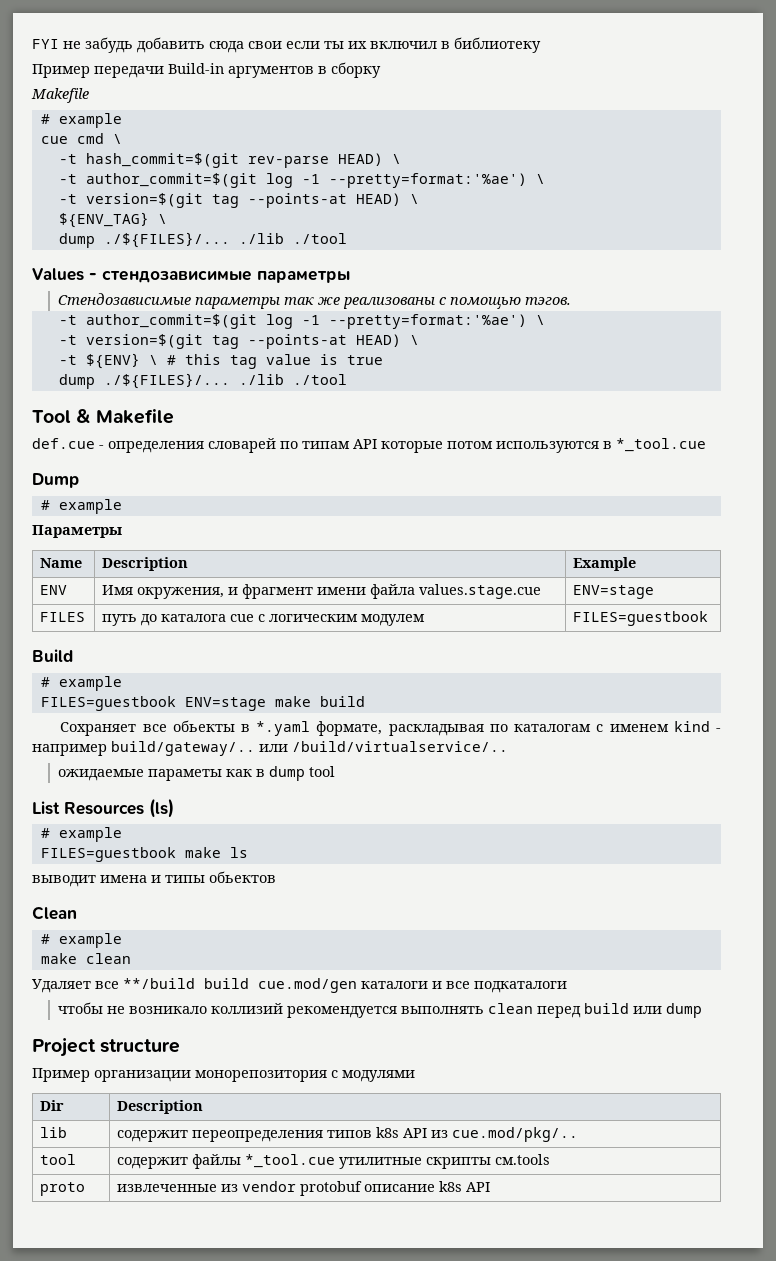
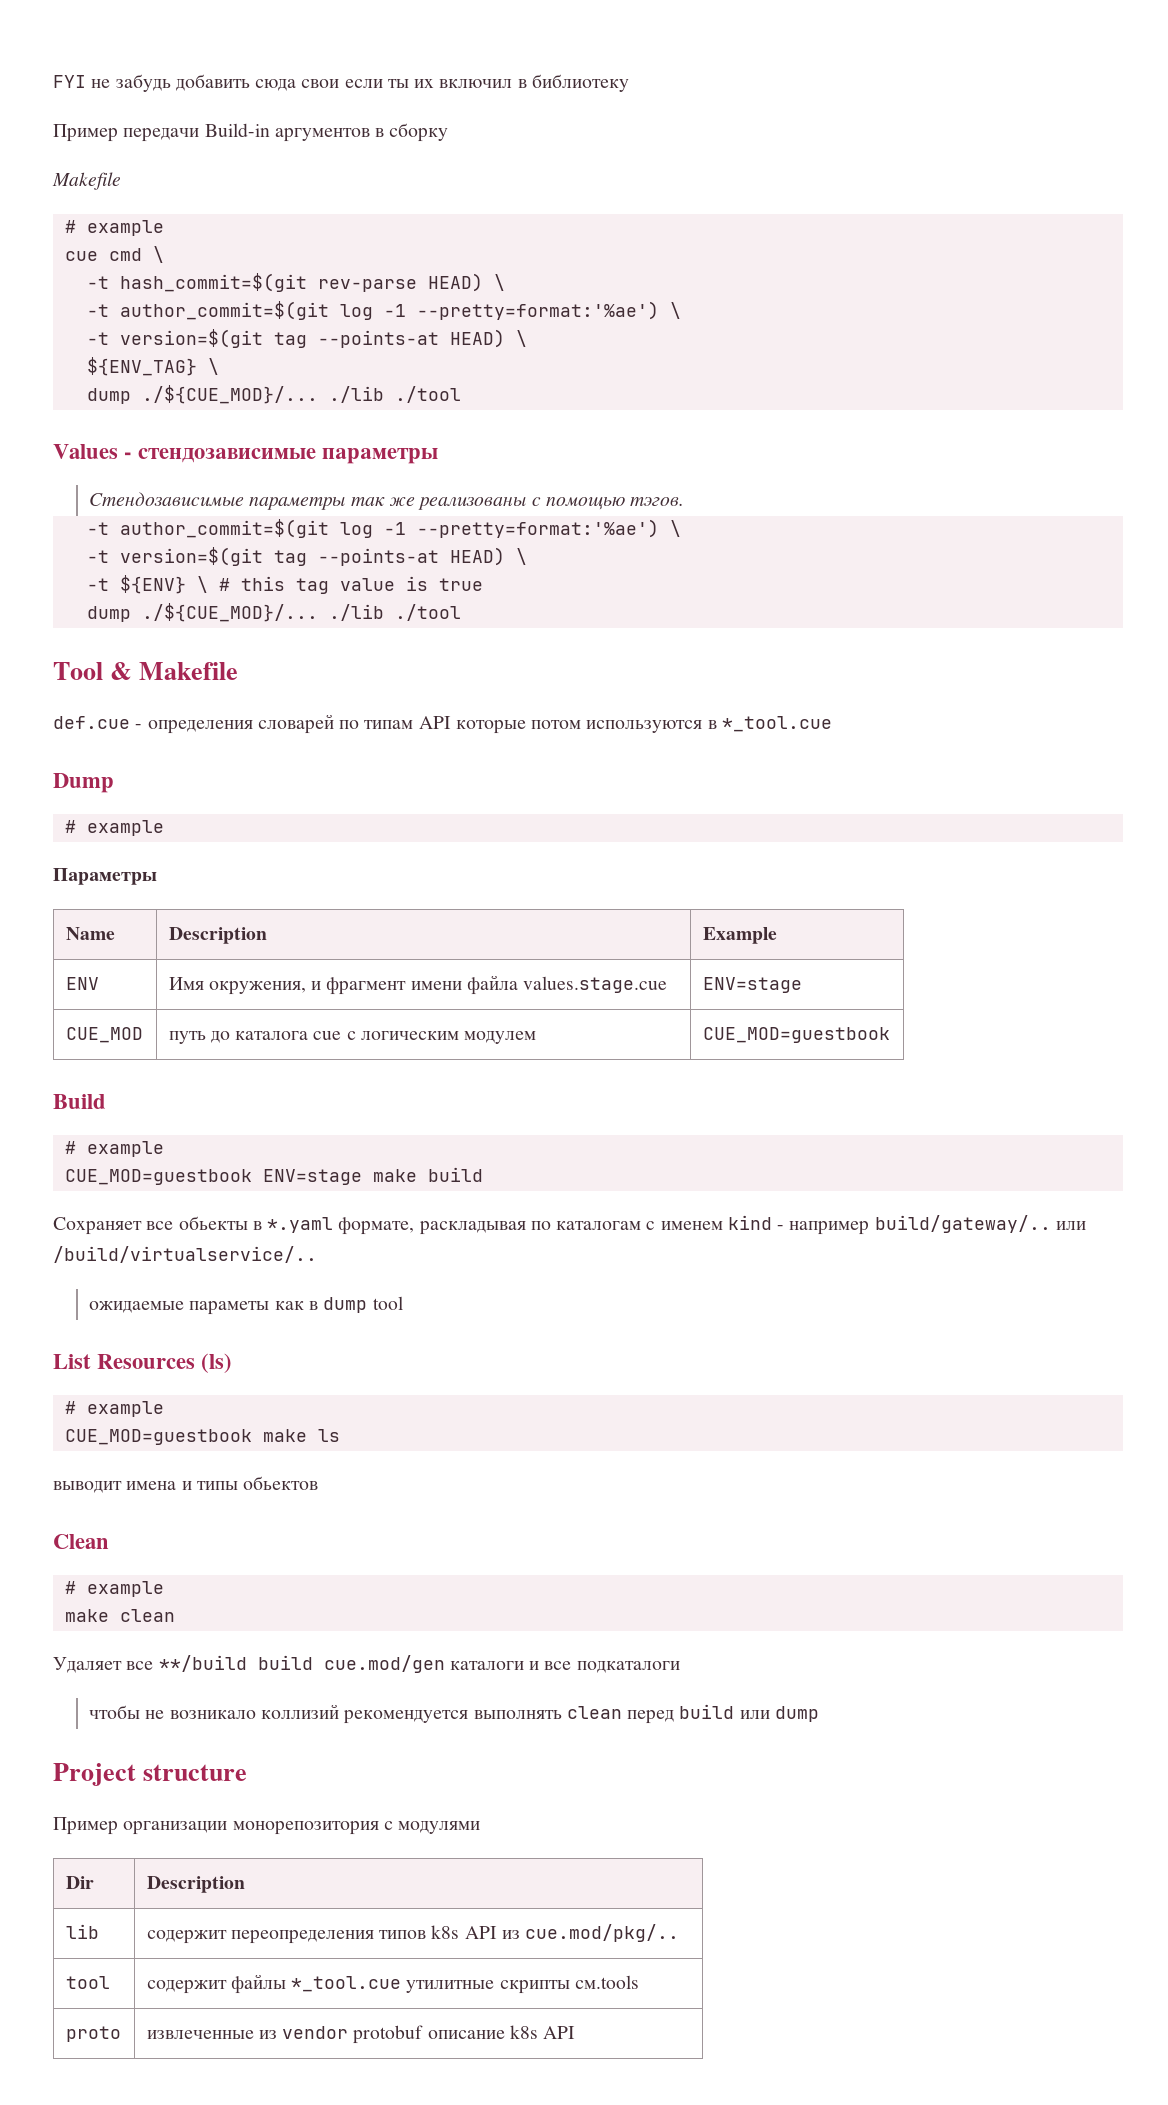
[103,232,230,248] ./${FILES}/... -> [141,385,318,404] ./${CUE_MOD}/...
[103,373,230,389] ./${FILES}/... -> [141,603,318,622] ./${CUE_MOD}/...
[39,612,85,622] FILES -> [65,1027,143,1043] CUE_MOD
[572,611,708,626] FILES=guestbook -> [702,1027,890,1043] CUE_MOD=guestbook
[40,696,176,711] FILES=guestbook -> [64,1169,252,1185] CUE_MOD=guestbook
[40,847,176,862] FILES=guestbook -> [64,1429,252,1445] CUE_MOD=guestbook

